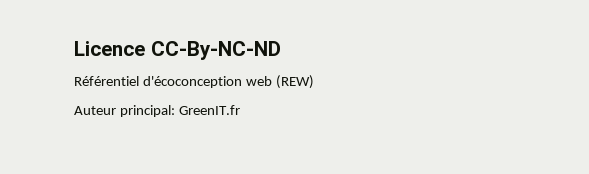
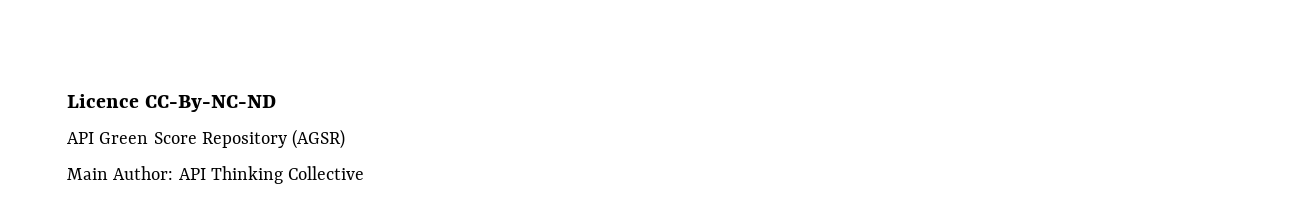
[74,75,314,89] [74,105,240,117] Référentiel d'écoconception web (REW) // Auteur principal: GreenIT.fr -> [67,129,346,149] [67,166,365,184] API Green Score Repository (AGSR) // Main Author: API Thinking Collective

